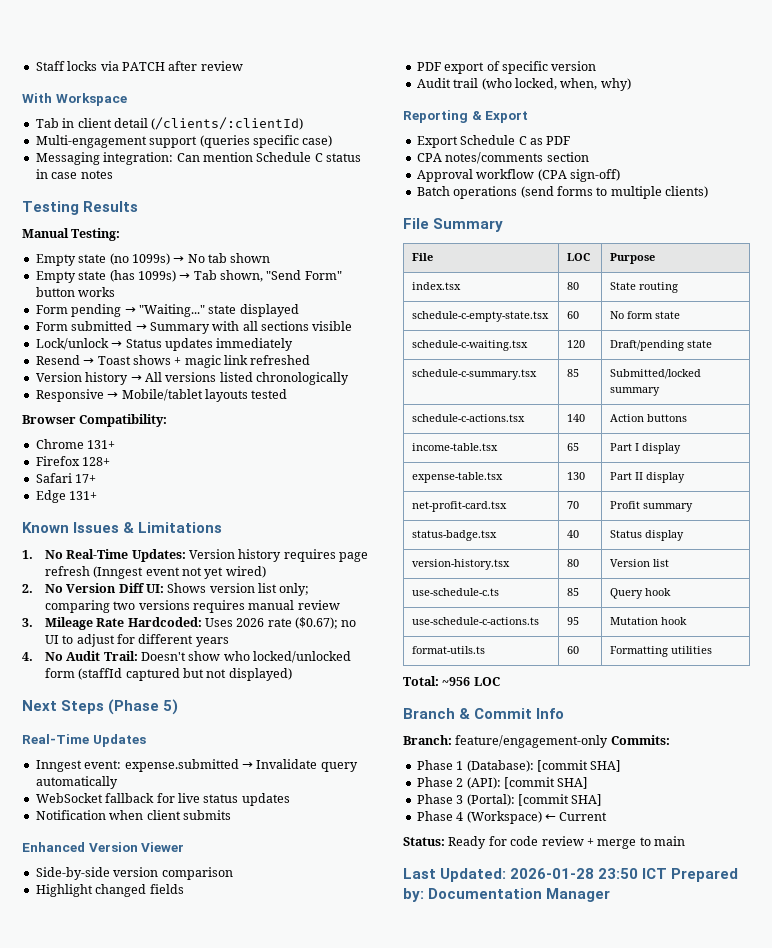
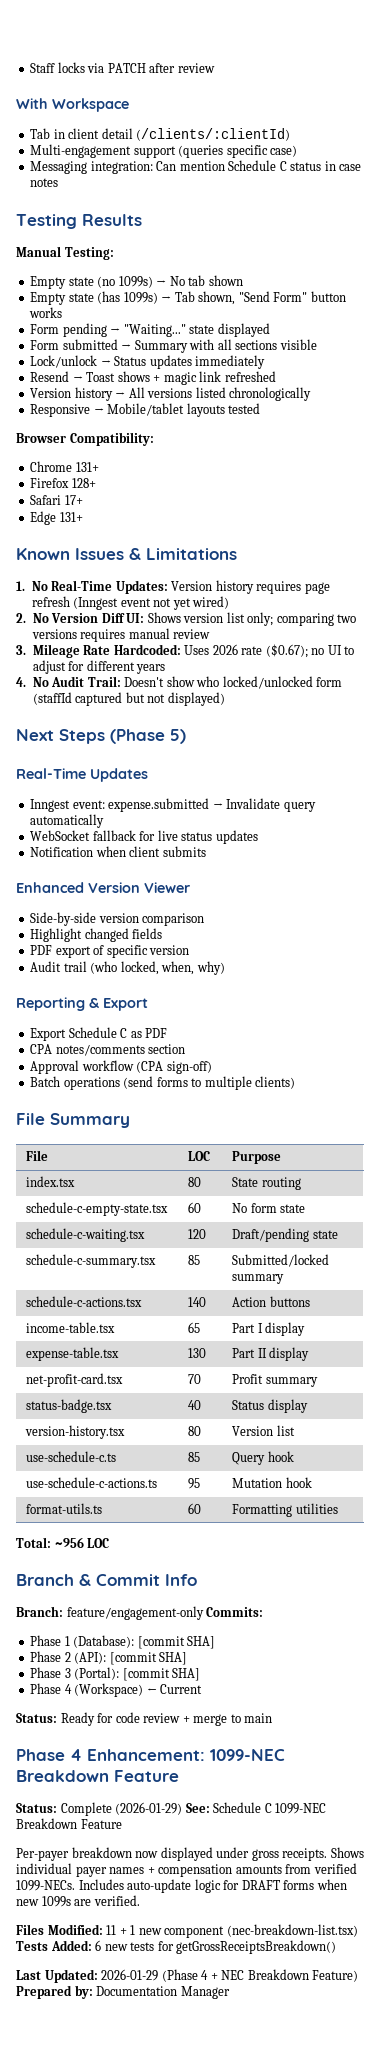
[403,868,668,882] Last Updated: 2026-01-28 23:50 ICT -> [16,1749,285,1761] [16,1770,179,1782] [16,1802,327,1816] [16,1818,122,1829] [16,1847,364,1861] [16,1863,357,1877] [16,1879,347,1893] [16,1895,140,1907] [16,1924,358,1938] [16,1940,337,1954] [16,1969,359,1983] Phase 4 Enhancement: 1099-NEC Breakdown Feature // Status: Complete (2026-01-29) See: Schedule C 1099-NEC Breakdown Feature // Per-payer breakdown now displayed under gross receipts. Shows individual payer names + compensation amounts from verified 1099-NECs. Includes auto-update logic for DRAFT forms when new 1099s are verified. // Files Modified: 11 + 1 new component (nec-breakdown-list.tsx) Tests Added: 6 new tests for getGrossReceiptsBreakdown() // Last Updated: 2026-01-29 (Phase 4 + NEC Breakdown Feature)

